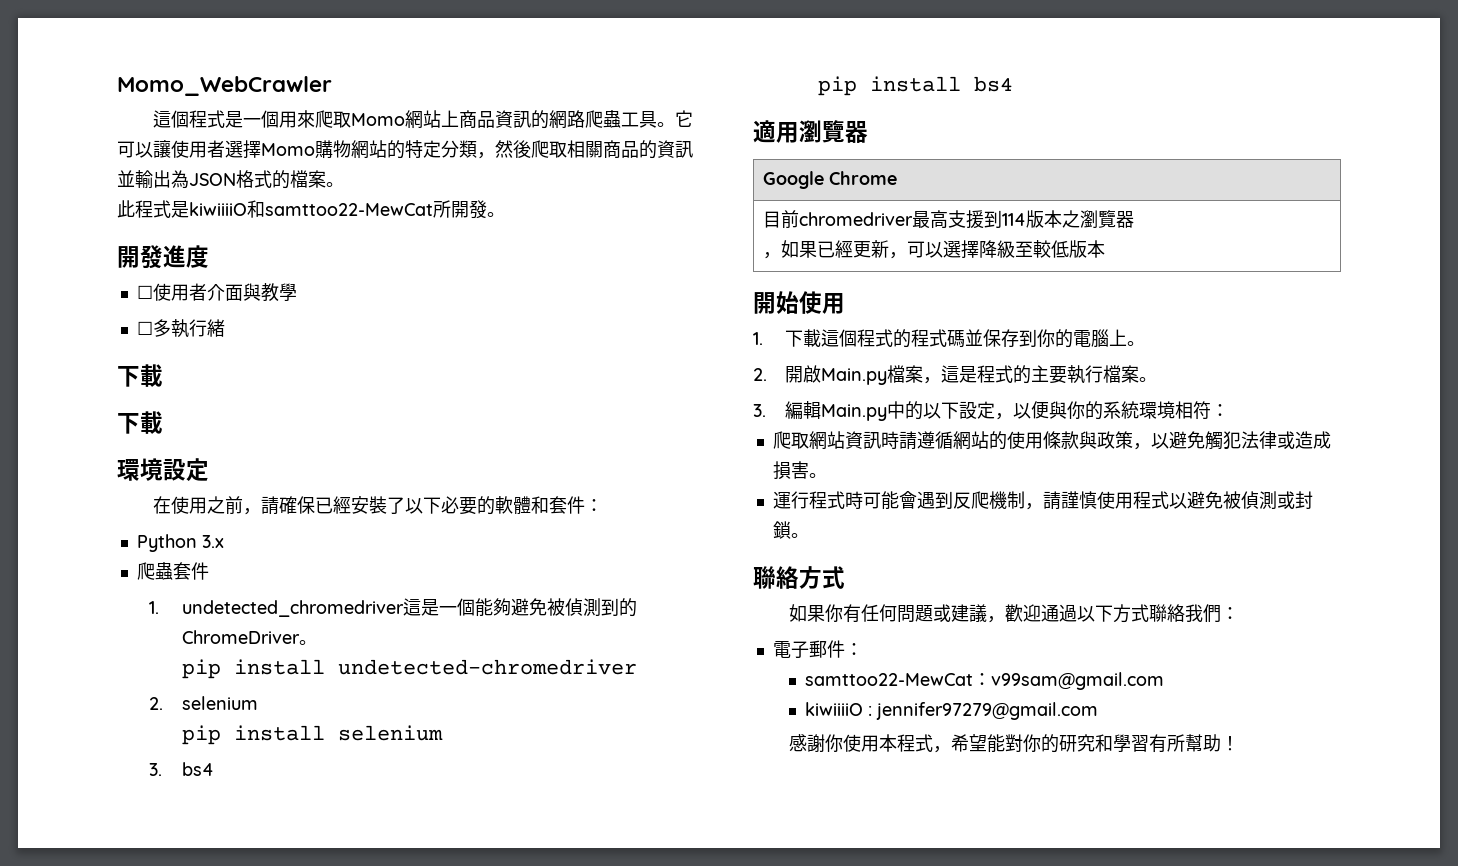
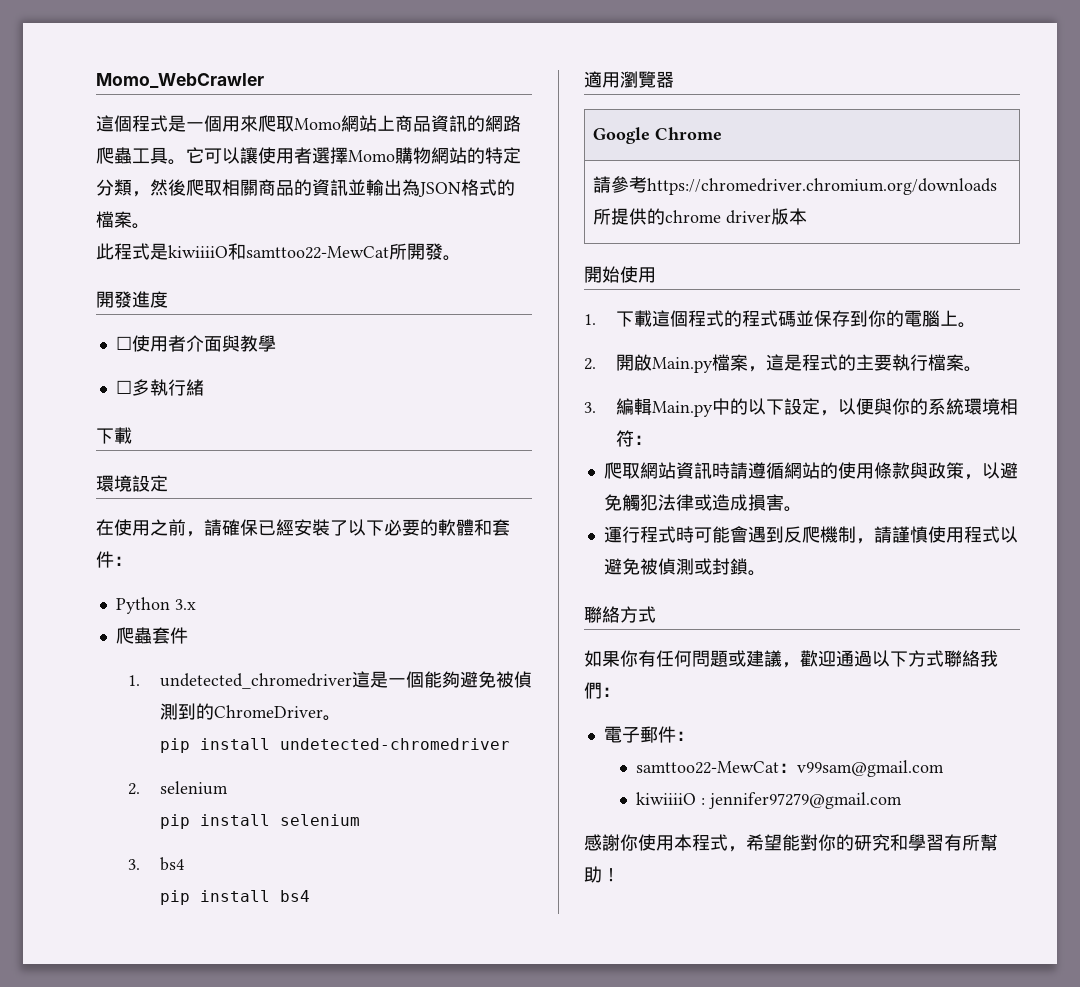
[117,411,163,434] // 下載 -> (132, 435) none
[763,210,1135,229] [763,240,1070,259] 目前chromedriver最高支援到114版本之瀏覽器 // ，如果已經更新，可以選擇降級至較低 -> [593,176,998,195] [593,208,772,225] 請參考https://chromedriver.chromium.org/downloads所提供的chrome driver

